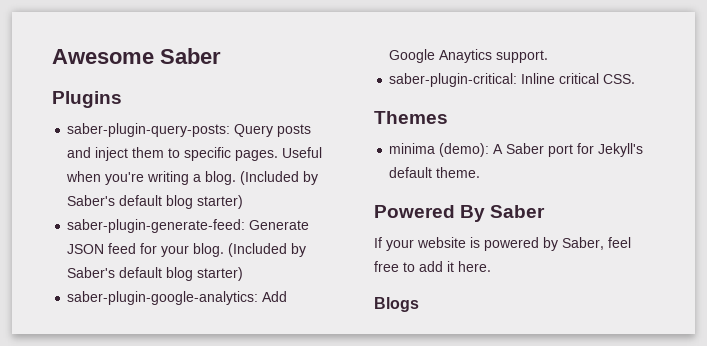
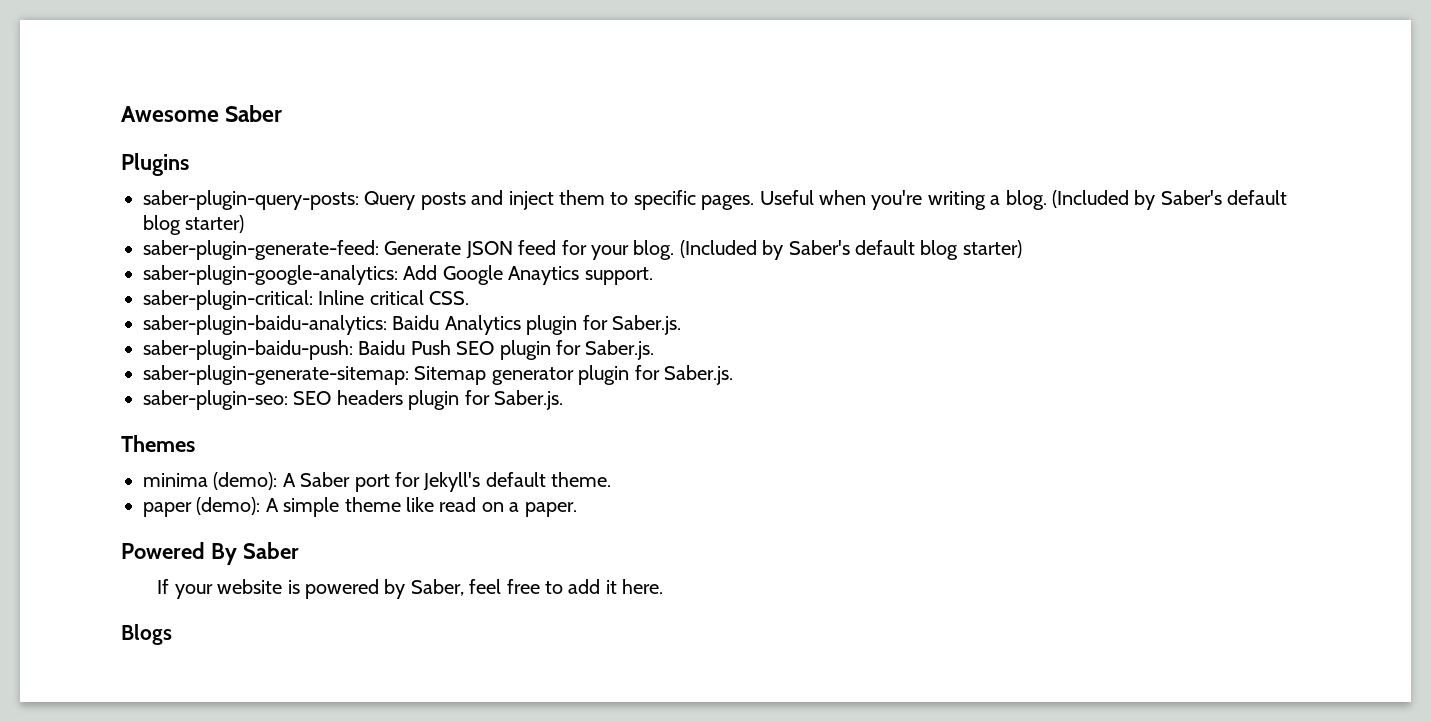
(636, 79) none -> [143,315,681,335] [143,340,655,360] [143,365,733,385] [143,390,563,410] // saber-plugin-baidu-analytics: Baidu Analytics plugin for Saber.js. // saber-plugin-baidu-push: Baidu Push SEO plugin for Saber.js. // saber-plugin-generate-sitemap: Sitemap generator plugin for Saber.js. // saber-plugin-seo: SEO headers plugin for Saber.js.
(481, 172) none -> [143,497,577,517] // paper (demo): A simple theme like read on a paper.

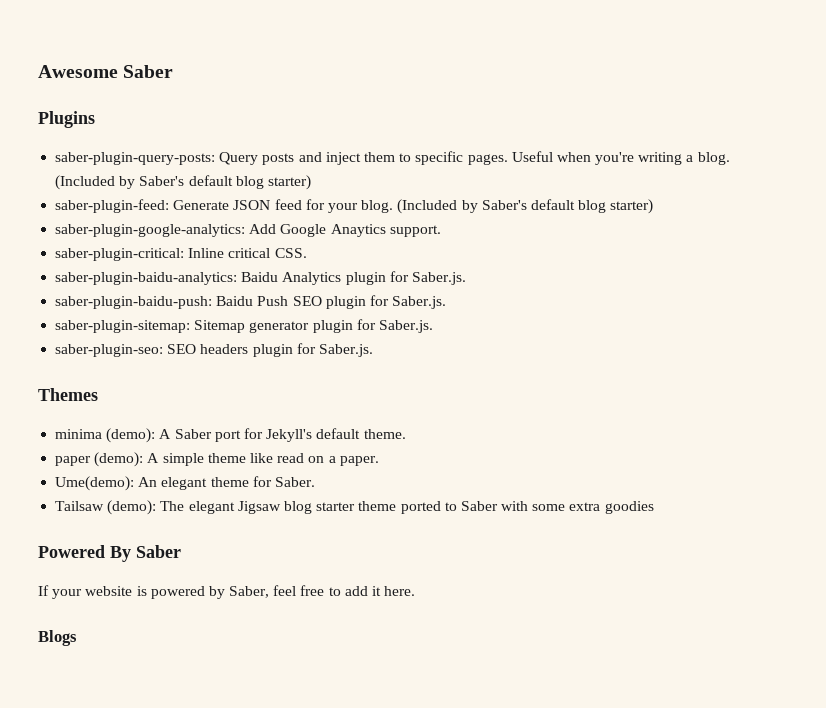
[143,240,379,260] saber-plugin-generate-feed: -> [55,199,170,213] saber-plugin-feed:
[143,365,409,385] saber-plugin-generate-sitemap: -> [55,320,191,333] saber-plugin-sitemap:
(577, 509) none -> [55,476,315,491] [55,500,654,515] // Ume(demo): An elegant theme for Saber. // Tailsaw (demo): The elegant Jigsaw blog starter theme ported to Saber with some extra goodies

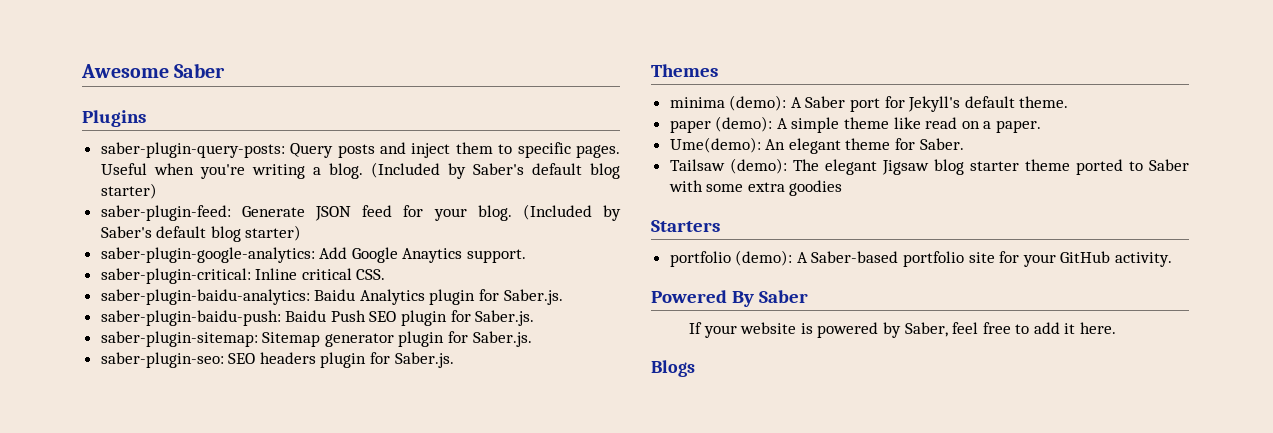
(654, 507) none -> [651,220,720,232] [669,250,1173,267] // Starters // portfolio (demo): A Saber-based portfolio site for your GitHub activity.

